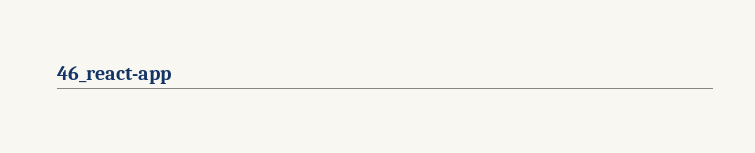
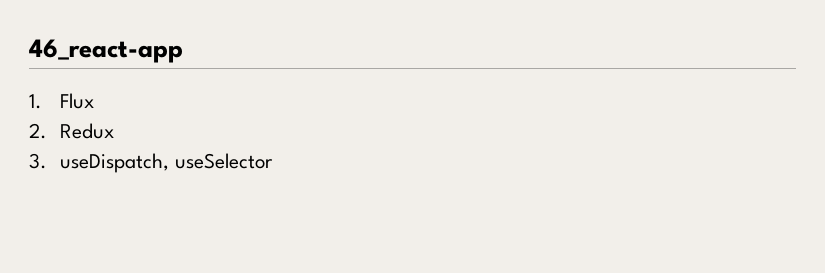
(171, 75) none -> [29,93,95,109] [29,123,115,139] [29,153,273,173] // 1. Flux // 2. Redux // 3. useDispatch, useSelector

